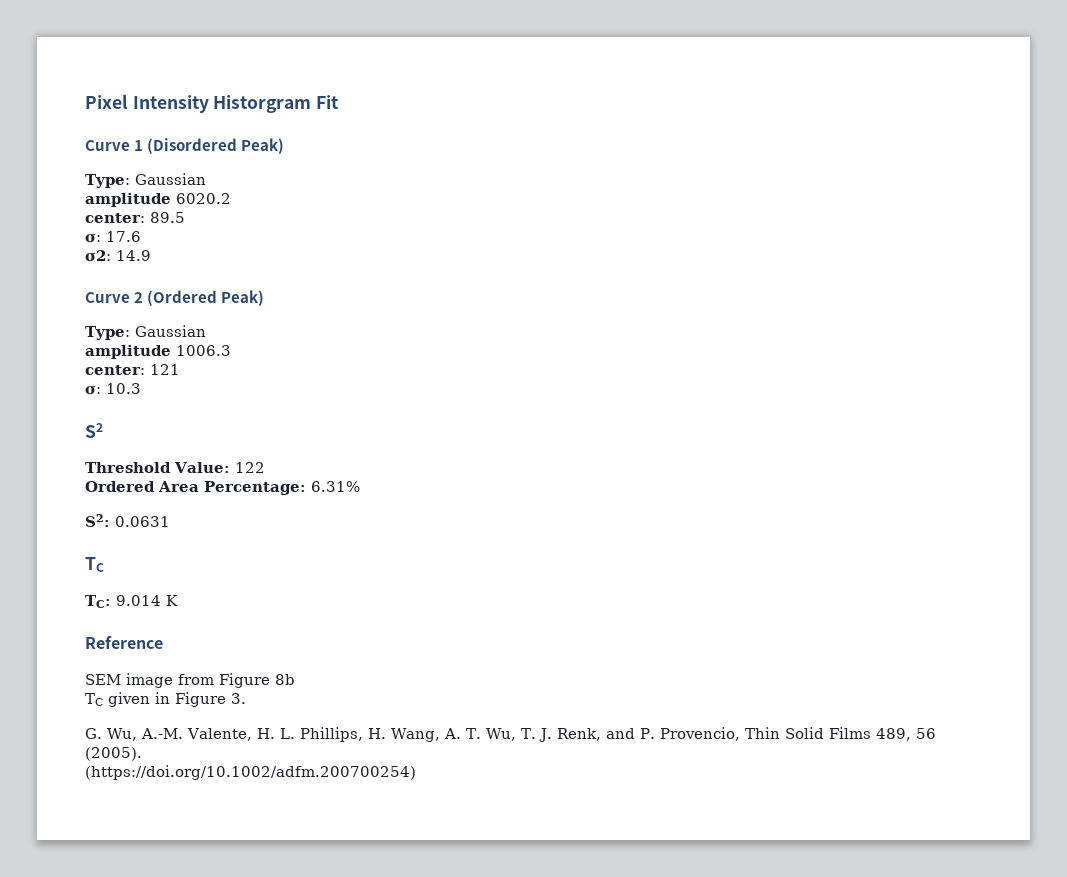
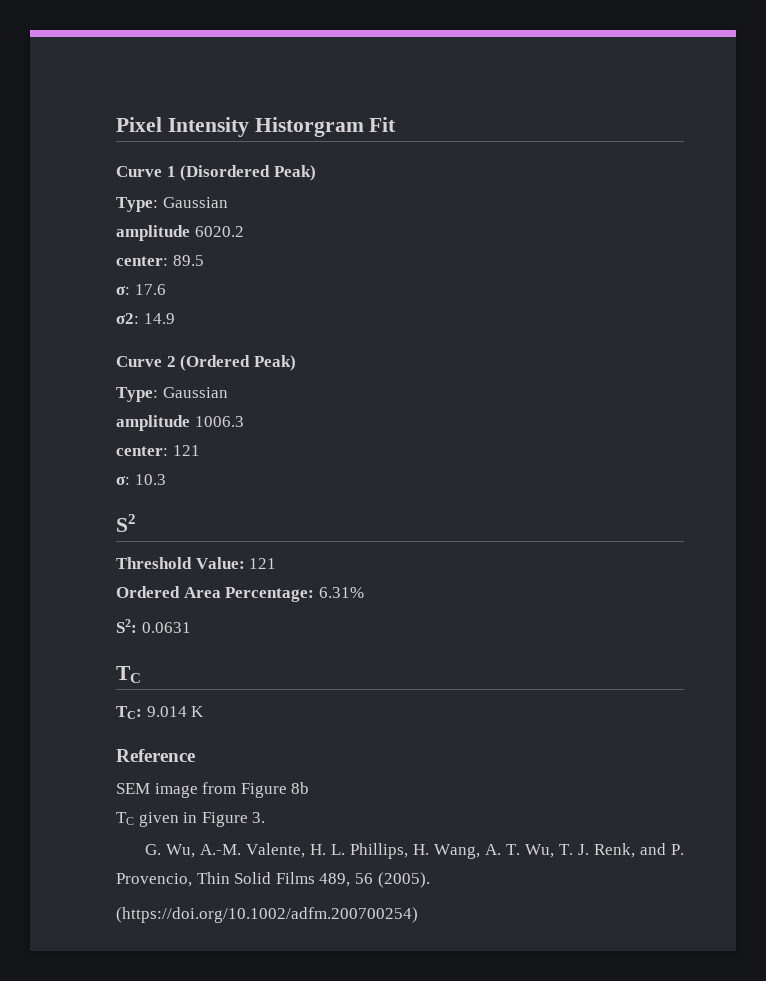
[234,462,265,473] 122 -> [249,558,277,569] 121

